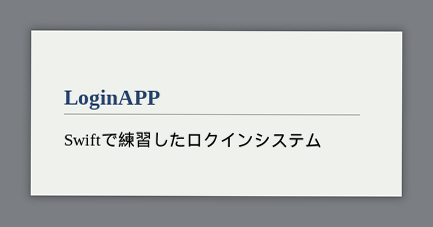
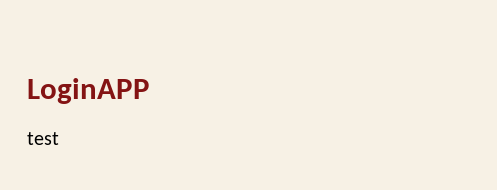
[63,131,322,149] Swiftで練習したロクインシステム -> [27,132,59,145] test

